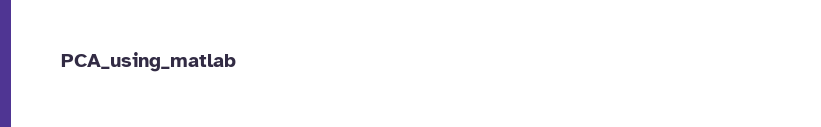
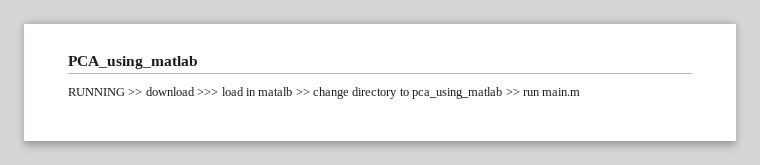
(236, 62) none -> [68,87,581,99] // RUNNING >> download >>> load in matalb >> change directory to pca_using_matlab >> run main.m

